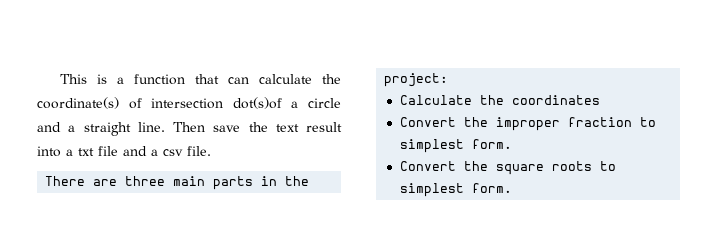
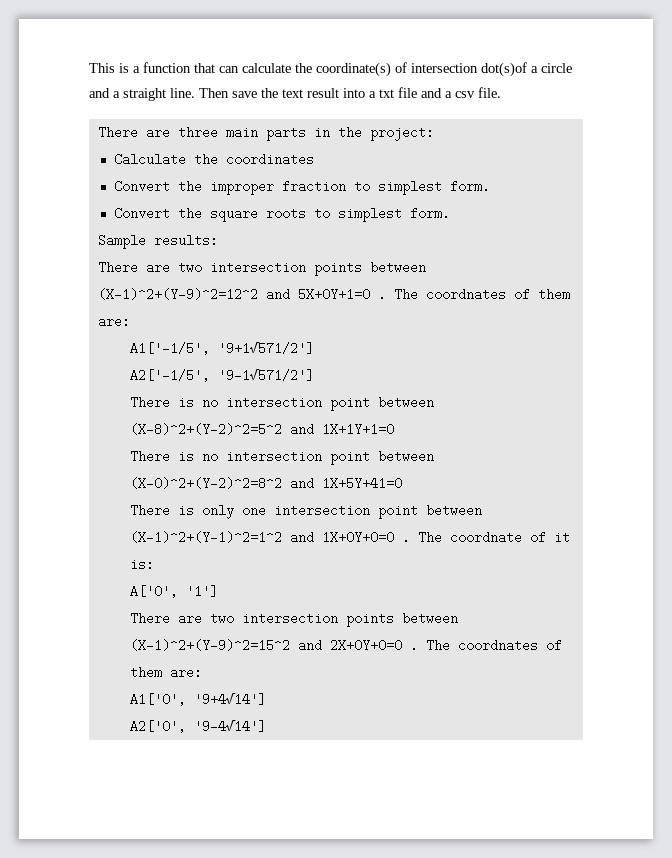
(512, 188) none -> [97,234,218,249] [97,261,426,276] [97,288,570,301] [97,315,130,328] [129,342,314,355] [129,369,314,382] [129,396,434,411] [129,423,394,436] [129,450,434,465] [129,477,402,490] [129,504,482,519] [129,531,570,544] [129,558,154,571] [129,585,218,598] [129,612,458,627] [129,639,562,652] [129,666,202,679] [129,693,266,706] [129,720,266,733] // Sample results: // There are two intersection points between (X-1)^2+(Y-9)^2=12^2 and 5X+0Y+1=0 . The coordnates of them are: // A1['-1/5', '9+1√571/2'] // A2['-1/5', '9-1√571/2'] // There is no intersection point between (X-8)^2+(Y-2)^2=5^2 and 1X+1Y+1=0 // There is no intersection point between (X-0)^2+(Y-2)^2=8^2 and 1X+5Y+41=0 // There is only one intersection point between (X-1)^2+(Y-1)^2=1^2 and 1X+0Y+0=0 . The coordnate of it is: // A['0', '1'] // There are two intersection points between (X-1)^2+(Y-9)^2=15^2 and 2X+0Y+0=0 . The coordnates of them are: // A1['0', '9+4√14'] // A2['0', '9-4√14']

